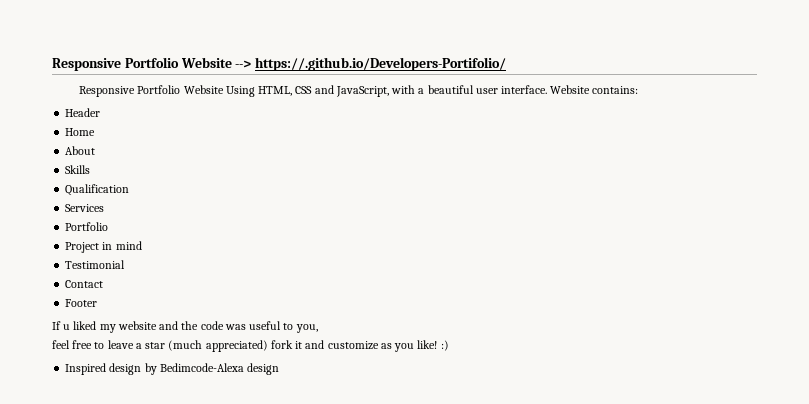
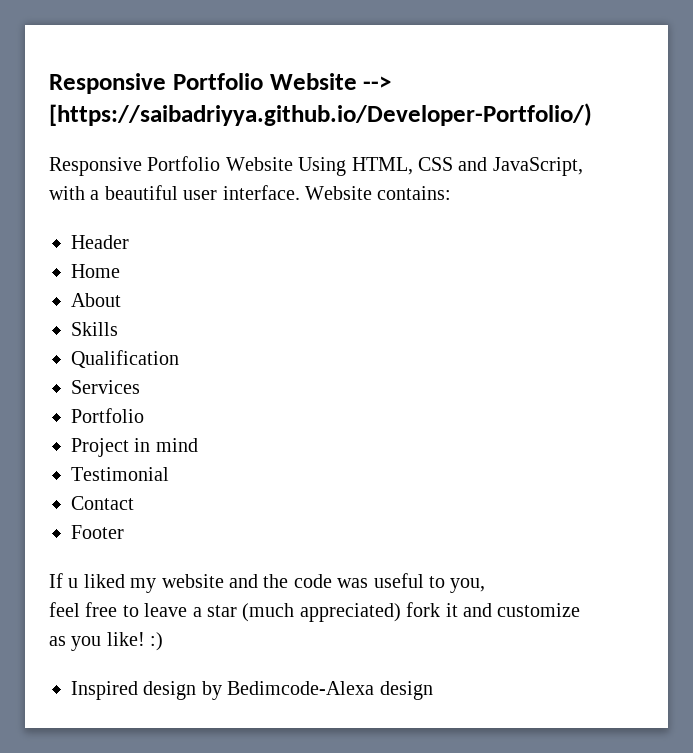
[255,57,507,71] https://.github.io/Developers-Portifolio/ -> [49,103,592,126] [https://saibadriyya.github.io/Developer-Portfolio/)

